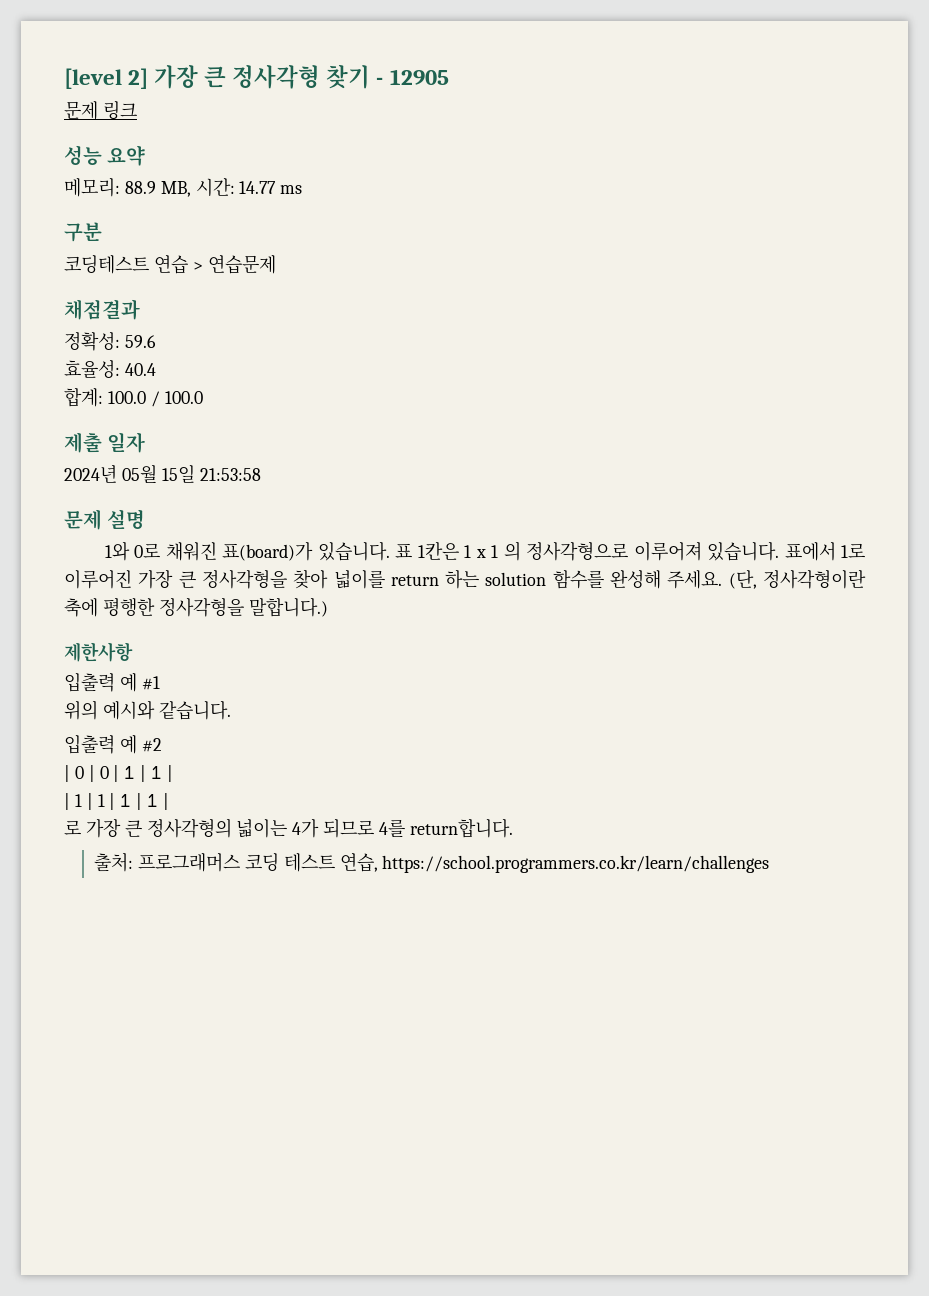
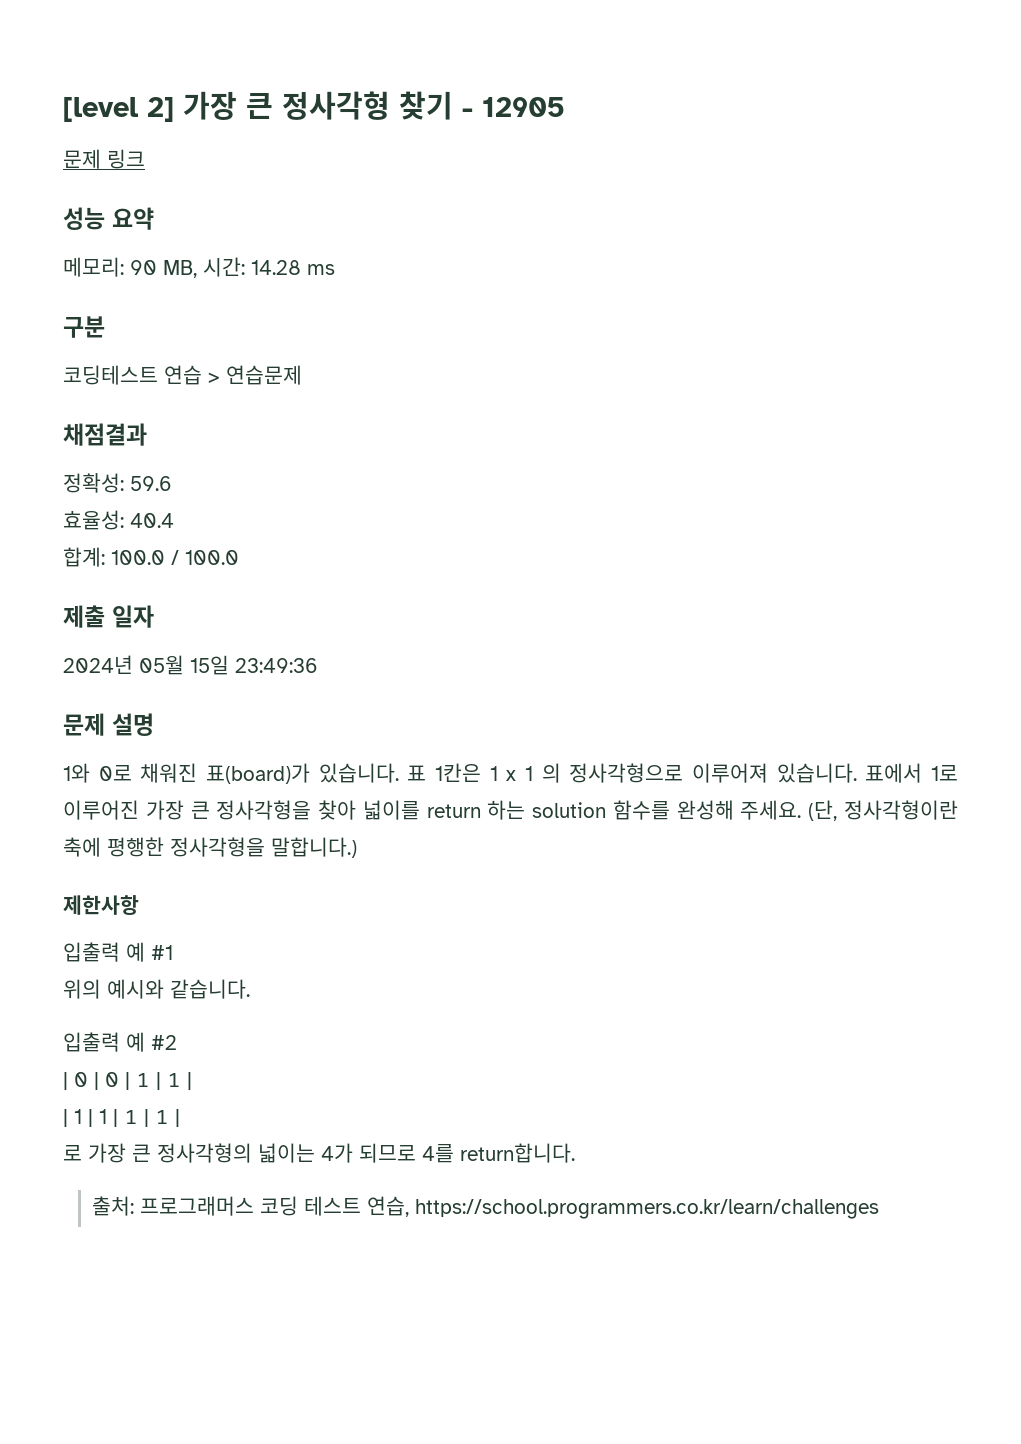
[124,181,156,194] 88.9 -> [130,260,157,275] 90
[239,181,277,194] 14.77 -> [251,260,301,275] 14.28
[199,468,261,481] 21:53:58 -> [235,658,318,673] 23:49:36

